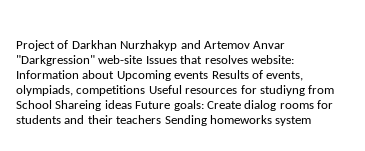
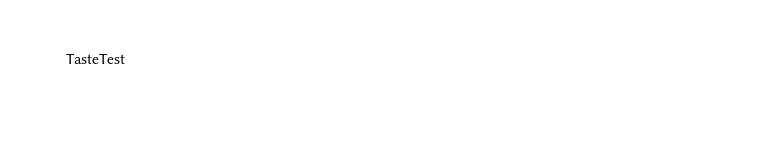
[16,40,286,51] [16,55,294,66] [16,70,304,81] [16,85,335,96] [16,100,333,111] [16,115,312,126] Project of Darkhan Nurzhakyp and Artemov Anvar "Darkgression" web-site Issues that resolves website: Information about Upcoming events Results of events, olympiads, competitions Useful resources for studiyng from School Shareing ideas Future goals: Create dialog rooms for students and their teachers Sending homeworks system -> [66,53,125,64] TasteTest

